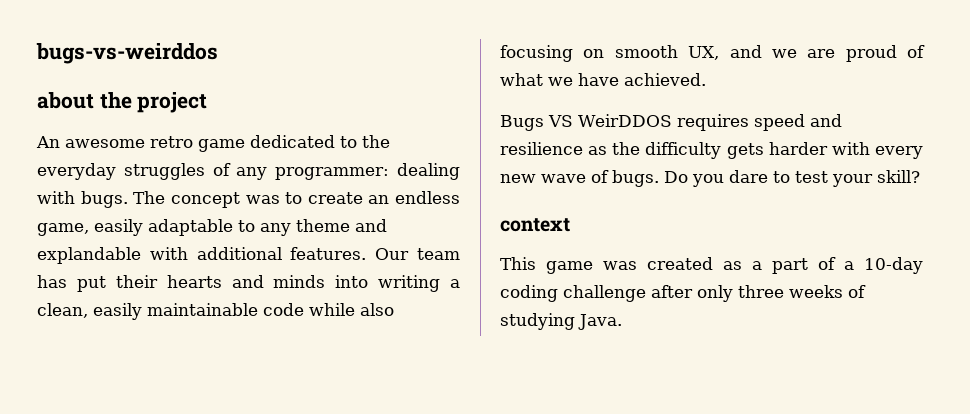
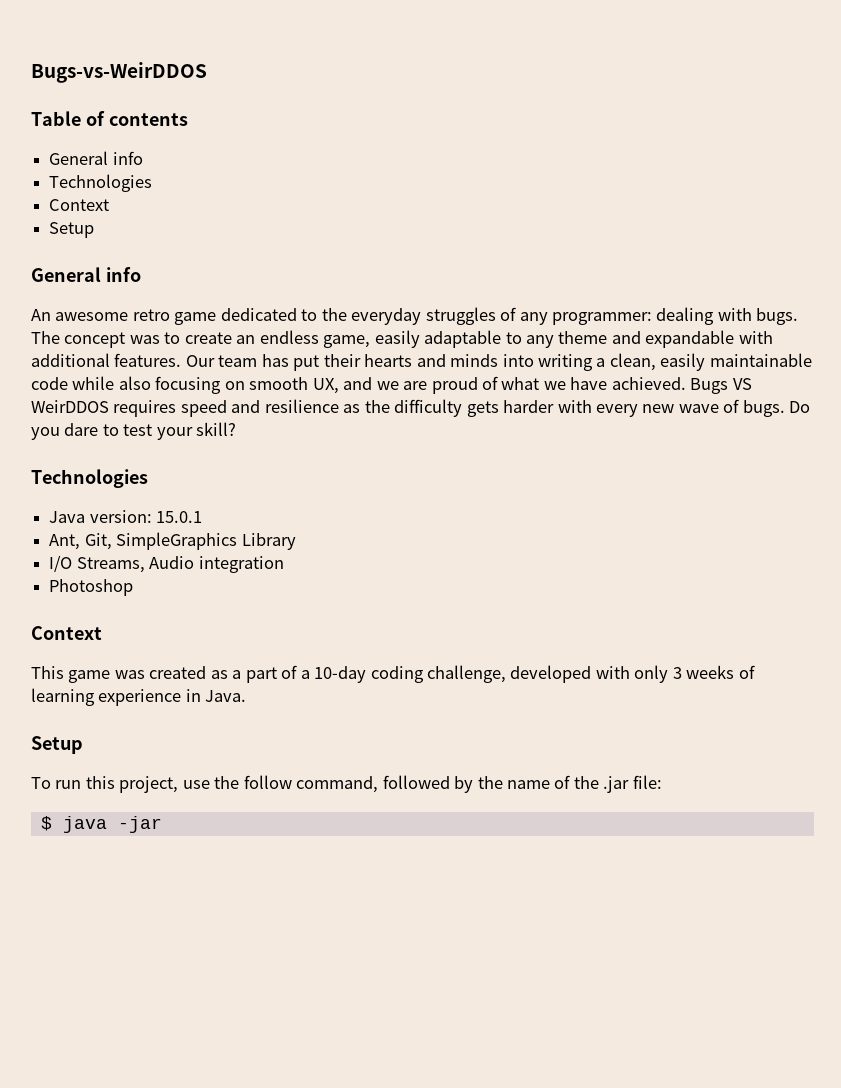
[36,43,218,64] [37,92,208,113] bugs-vs-weirddos // about the project -> [31,62,207,83] [31,111,188,126] [49,151,143,165] [49,174,153,192] [49,199,110,211] [49,222,95,238] [31,267,141,282] Bugs-vs-WeirDDOS // Table of contents // General info // Technologies // Context // Setup // General info
[37,247,141,264] explandable -> [645,330,735,348] expandable
(706, 79) // -> (686, 383) none
[500,218,570,232] context -> [31,469,148,488] [49,510,203,523] [49,532,296,550] [49,555,284,573] [49,579,134,596] [31,626,102,640] Technologies // Java version: 15.0.1 // Ant, Git, SimpleGraphics Library // I/O Streams, Audio integration // Photoshop // Context
[563,285,866,302] [500,313,622,330] challenge after only three weeks of studying Java. -> [427,665,755,683] [31,688,247,706] [31,736,83,754] [31,775,662,793] [40,816,162,833] challenge, developed with only 3 weeks of learning experience in Java. // Setup // To run this project, use the follow command, followed by the name of the .jar file: // $ java -jar

